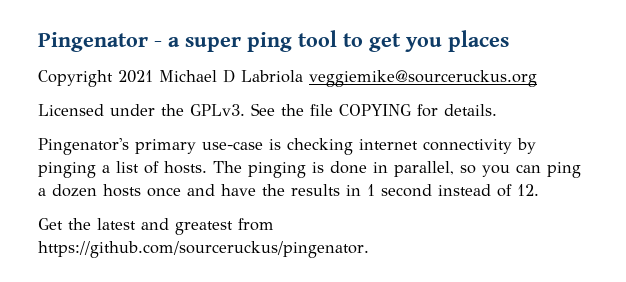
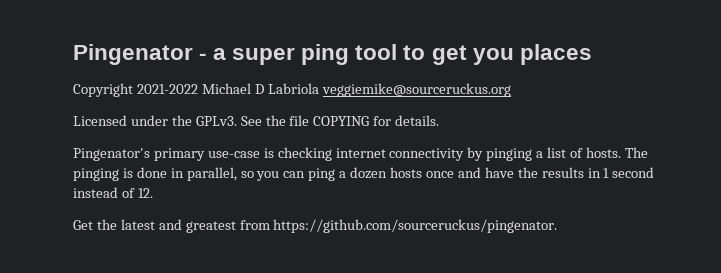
[118,70,153,83] 2021 -> [136,84,198,94] 2021-2022

